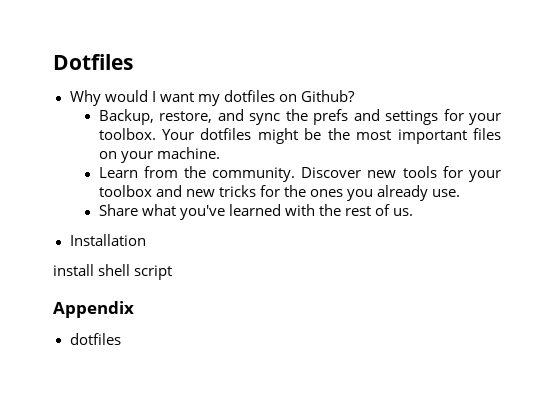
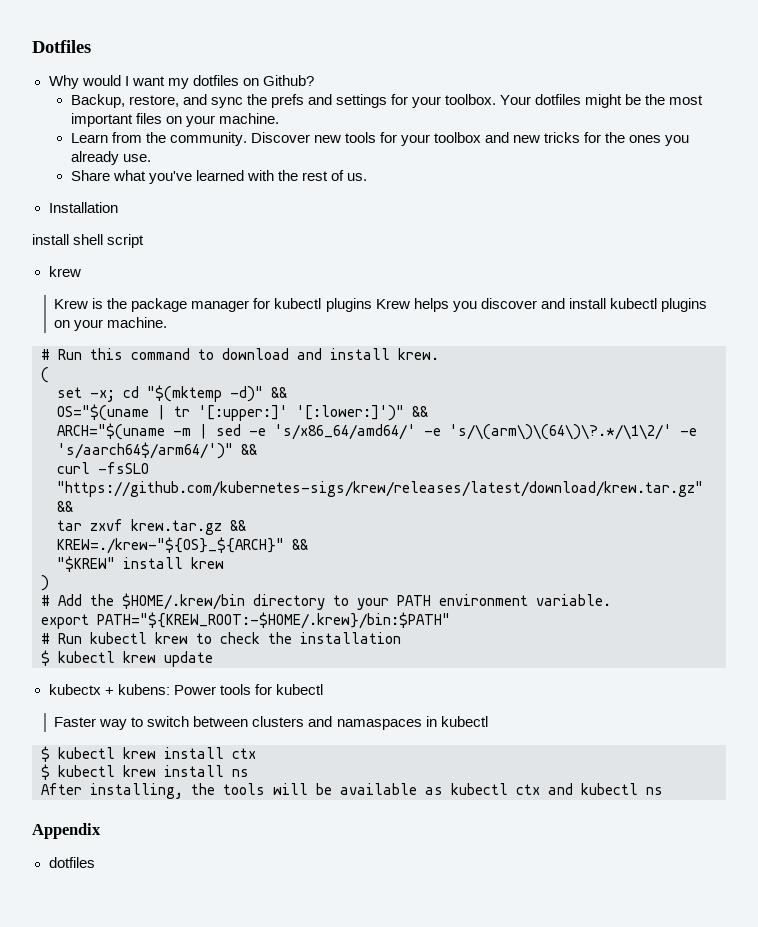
(173, 272) none -> [48,266,81,277] [54,298,707,312] [54,317,168,331] [41,348,439,360] [41,367,49,383] [57,385,287,402] [57,404,428,421] [57,423,697,440] [57,442,257,459] [57,462,149,474] [57,481,703,497] [57,501,73,512] [57,519,246,535] [57,537,308,554] [57,556,224,572] [41,575,49,591] [41,593,611,610] [41,612,450,629] [41,632,401,644] [41,650,213,667] [48,684,323,695] [54,716,488,730] [41,746,256,762] [41,764,249,780] [41,783,663,799] // krew // Krew is the package manager for kubectl plugins Krew helps you discover and install kubectl plugins on your machine. // # Run this command to download and install krew. // ( // set -x; cd "$(mktemp -d)" && // OS="$(uname | tr '[:upper:]' '[:lower:]')" && // ARCH="$(uname -m | sed -e 's/x86_64/amd64/' -e 's/\(arm\)\(64\)\?.*/\1\2/' -e 's/aarch64$/arm64/')" && // curl -fsSLO "https://github.com/kubernetes-sigs/krew/releases/latest/download/krew.tar.gz" && // tar zxvf krew.tar.gz && // KREW=./krew-"${OS}_${ARCH}" && // "$KREW" install krew // ) // # Add the $HOME/.krew/bin directory to your PATH environment variable. // export PATH="${KREW_ROOT:-$HOME/.krew}/bin:$PATH" // # Run kubectl krew to check the installation // $ kubectl krew update // kubectx + kubens: Power tools for kubectl // Faster way to switch between clusters and namaspaces in kubectl // $ kubectl krew install ctx // $ kubectl krew install ns // After installing, the tools will be available as kubectl ctx and kubectl ns

